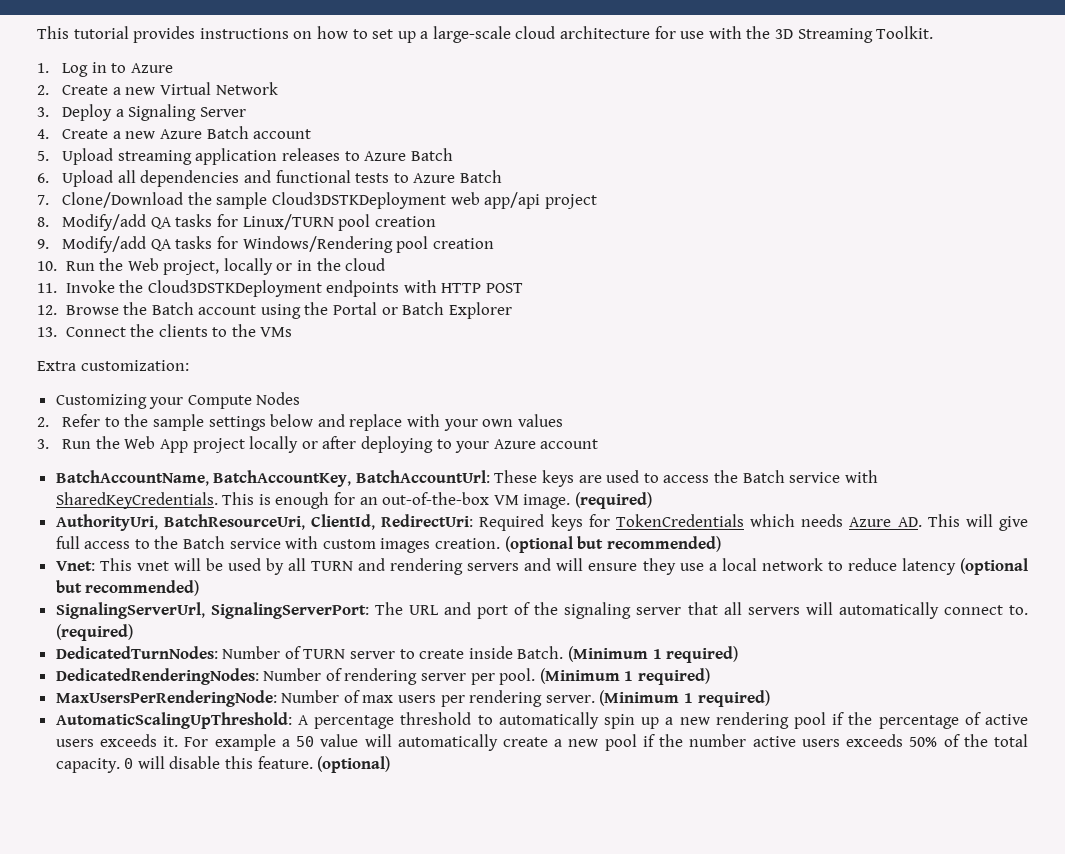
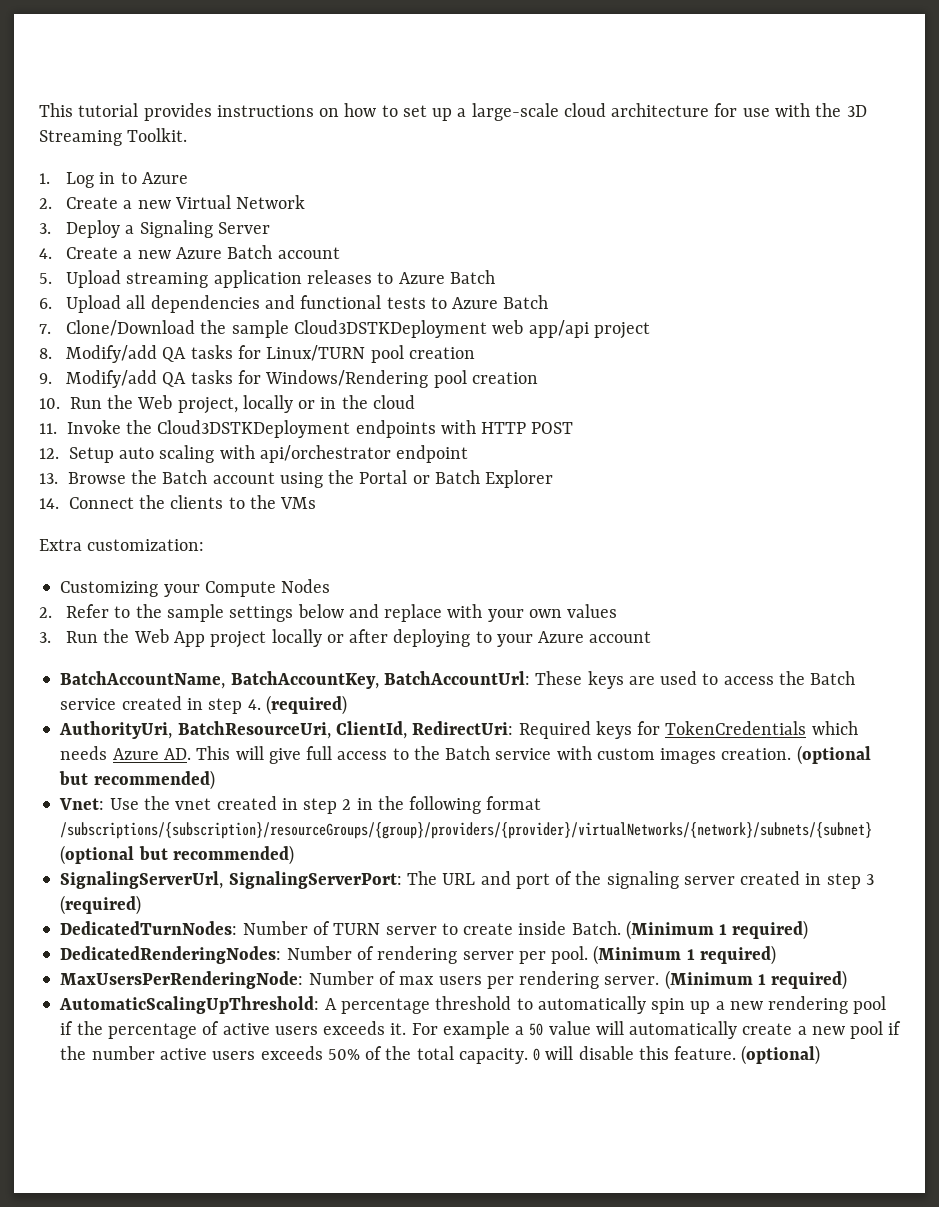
(57, 310) none -> [68,445,469,463] [39,473,58,484] Setup auto scaling with api/orchestrator endpoint // 13.
[37,327,57,337] 13. -> [39,498,59,509] 14.
[844,470,878,483] [55,492,571,509] with SharedKeyCredentials. This is enough for an out-of-the-box VM image. -> [121,696,261,714] created in step 4.
[99,558,956,575] This vnet will be used by all TURN and rendering servers and will ensure they use a local network to reduce latency -> [109,796,542,814] [60,822,873,839] Use the vnet created in step 2 in the following format /subscriptions/{subscription}/resourceGroups/{group}/providers/{provider}/virtualNetworks/{network}/subnets/{subnet}
[687,602,1028,619] that all servers will automatically connect to. -> [740,871,874,889] created in step 3

